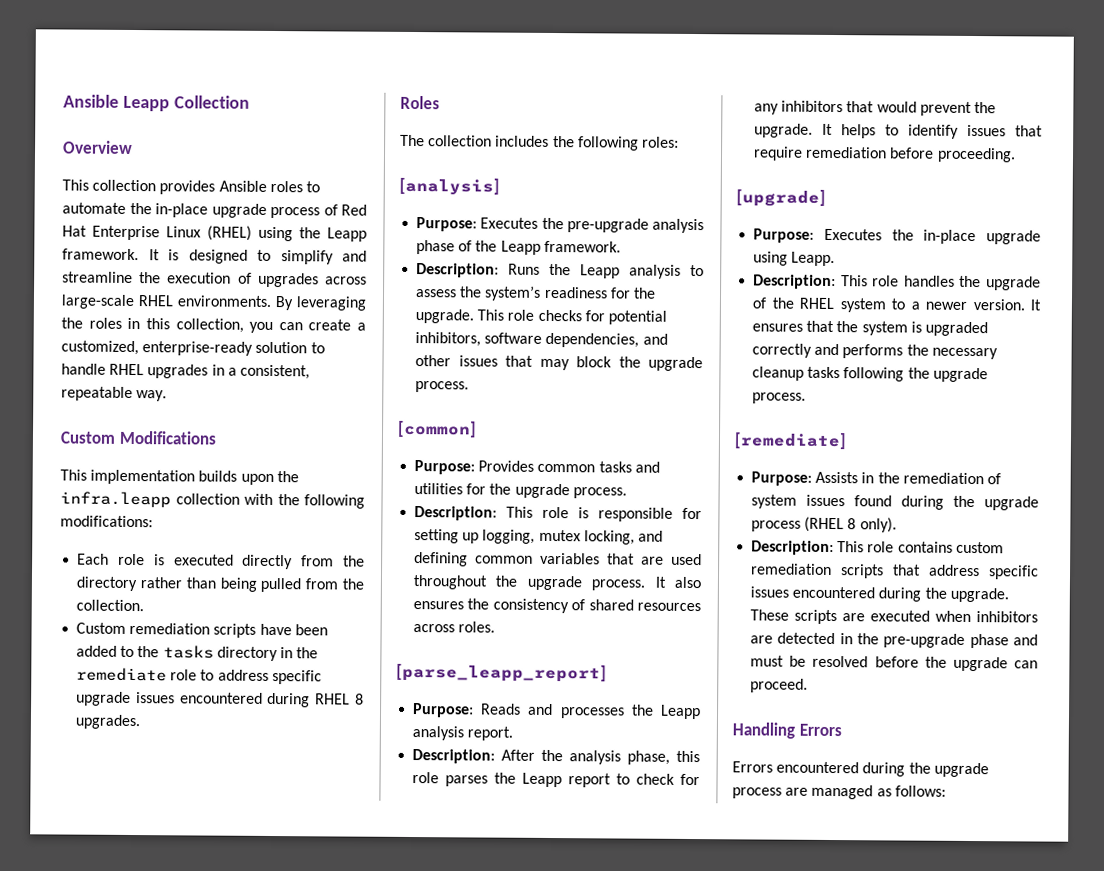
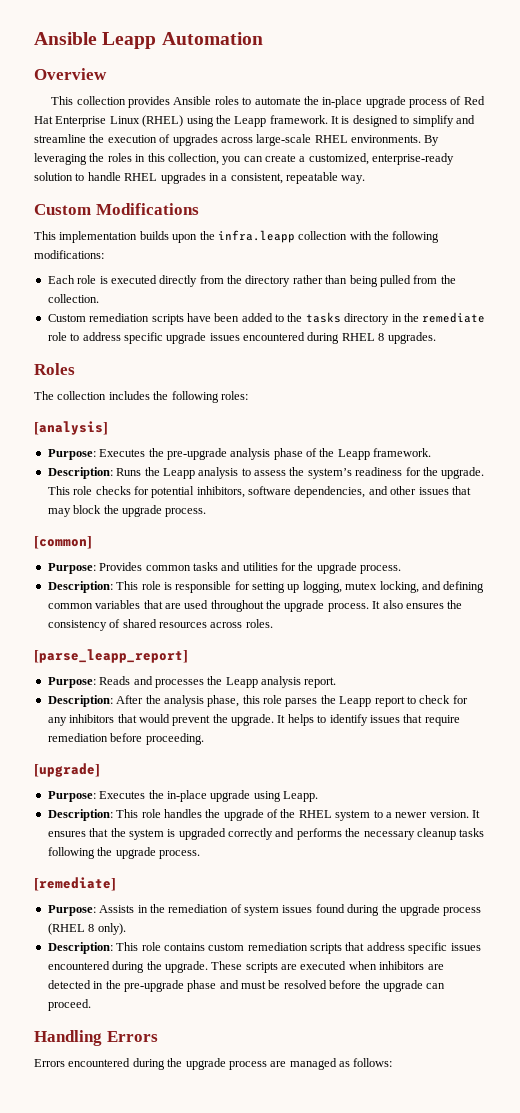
[173,95,250,109] Collection -> [161,32,263,45] Automation

